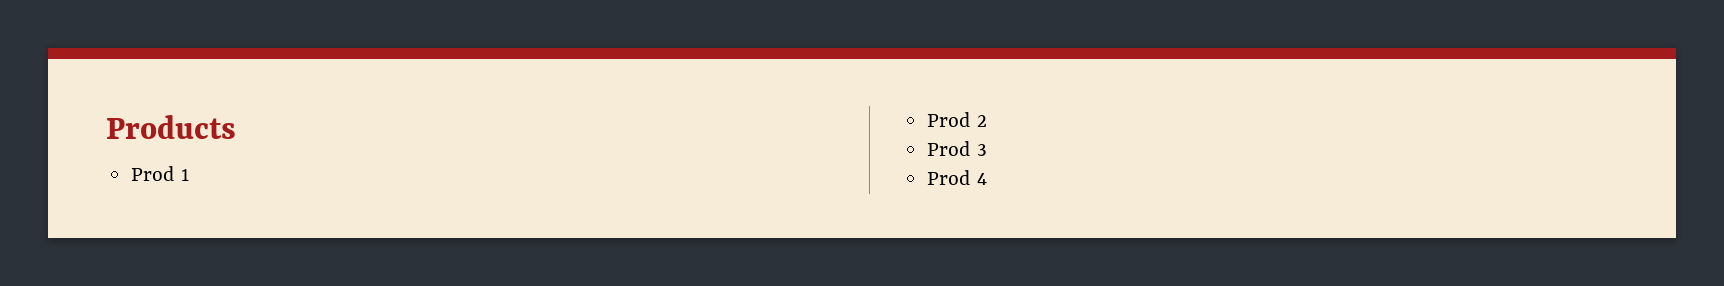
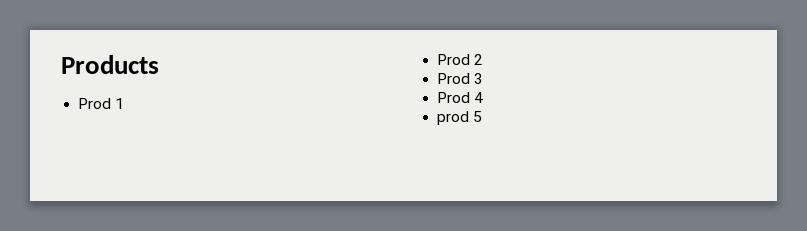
(987, 179) none -> [437,111,483,125] // prod 5

